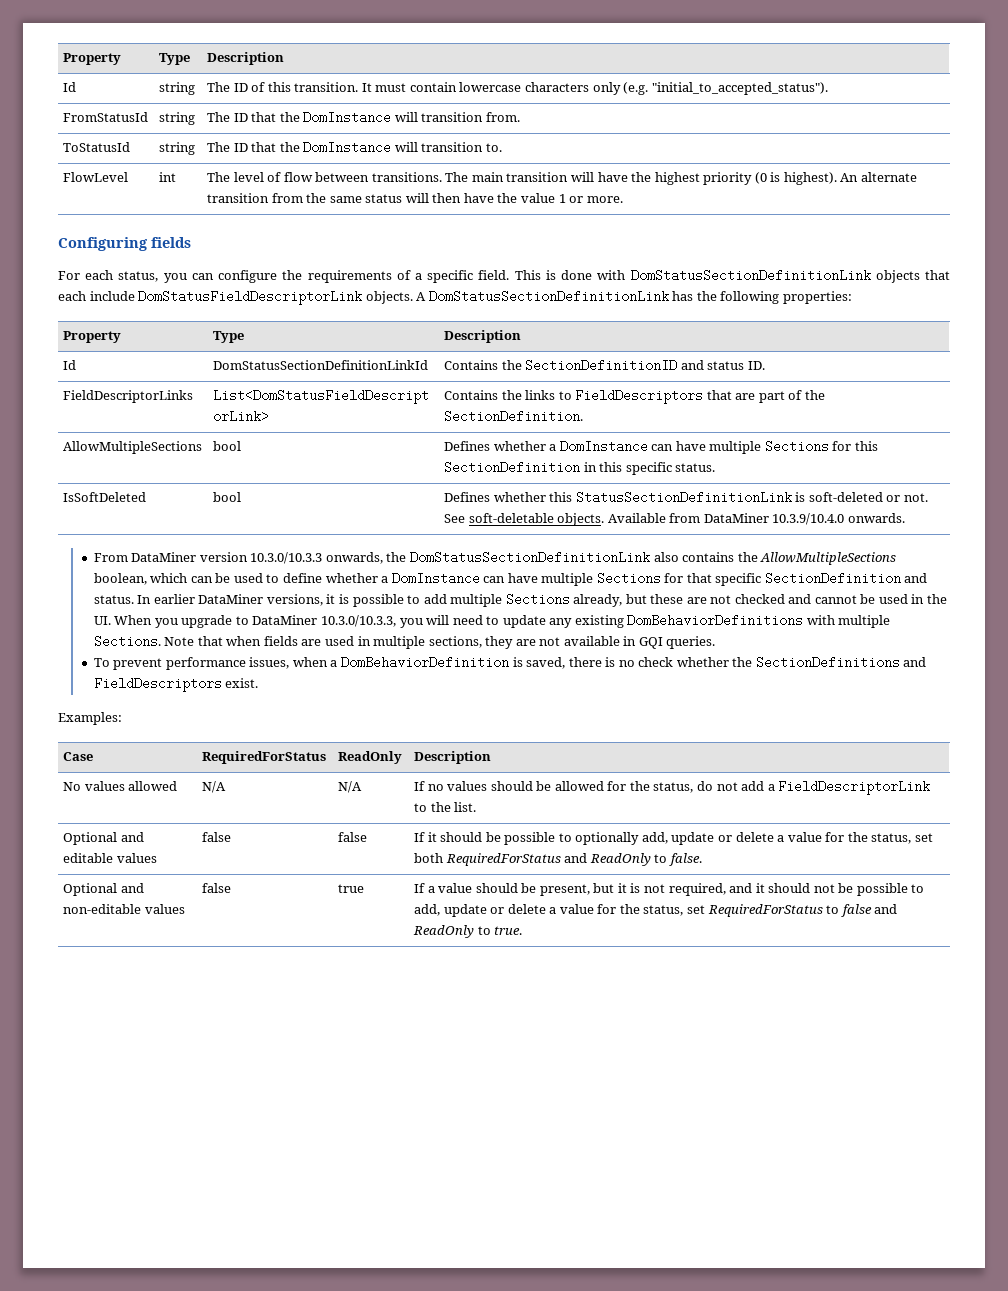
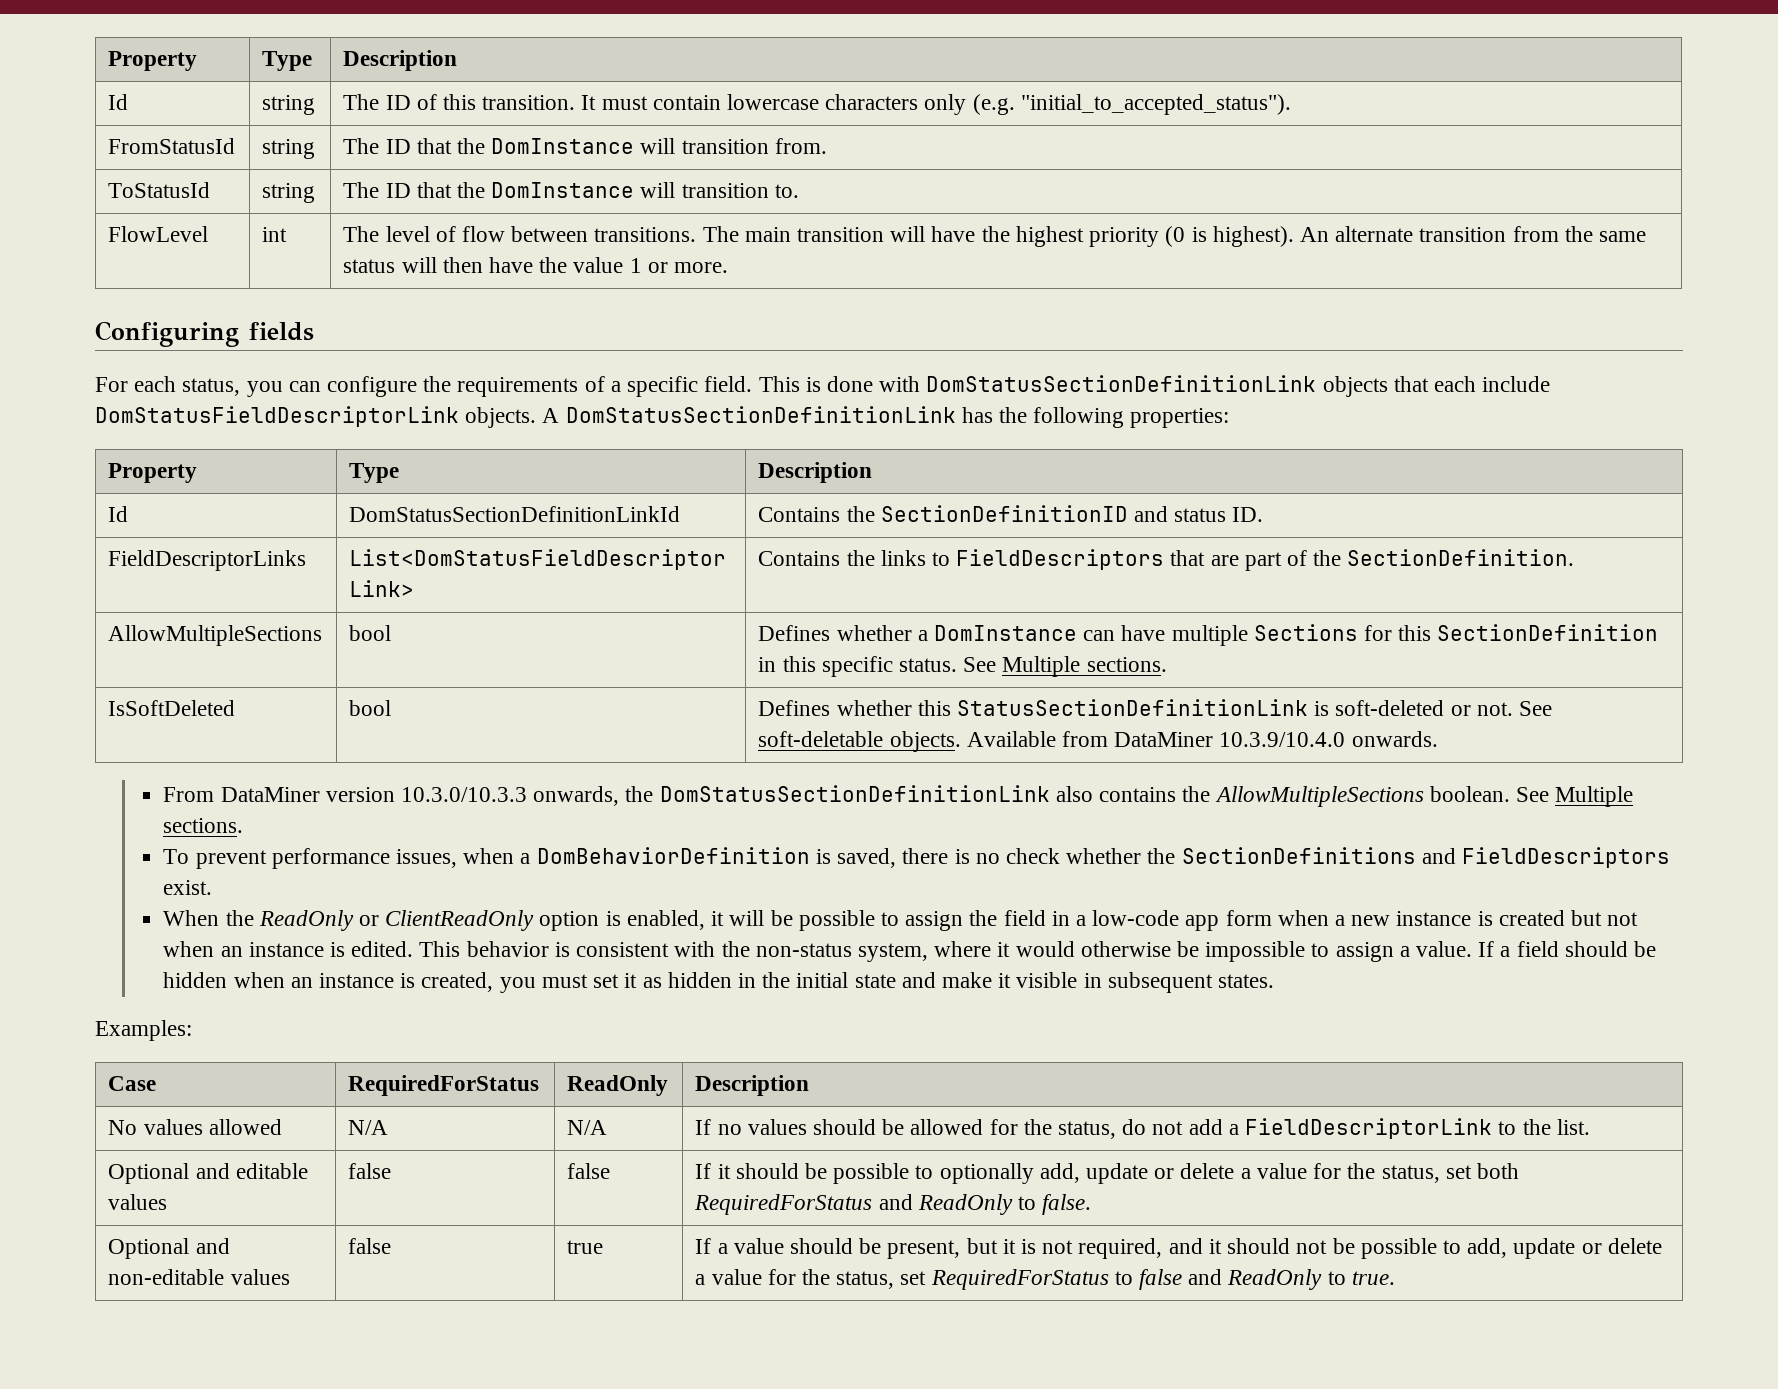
(716, 467) none -> [963,656,1167,677] See Multiple sections.
[93,572,928,586] [93,593,947,607] [93,614,891,628] [93,635,716,649] boolean, which can be used to define whether a DomInstance can have multiple Sections for that specific SectionDefinition and status. In earlier DataMiner versions, it is possible to add multiple Sections already, but these are not checked and cannot be used in the UI. When you upgrade to DataMiner 10.3.0/10.3.3, you will need to update any existing DomBehaviorDefinitions with multiple Sections. Note that when fields are used in multiple sections, they are not available in GQI queries. -> [1429,786,1634,807] [163,818,244,833] boolean. See Multiple sections.
(259, 683) none -> [163,910,1639,931] [163,941,1657,962] [163,972,1275,993] // When the ReadOnly or ClientReadOnly option is enabled, it will be possible to assign the field in a low-code app form when a new instance is created but not when an instance is edited. This behavior is consistent with the non-status system, where it would otherwise be impossible to assign a value. If a field should be hidden when an instance is created, you must set it as hidden in the initial state and make it visible in subsequent states.

